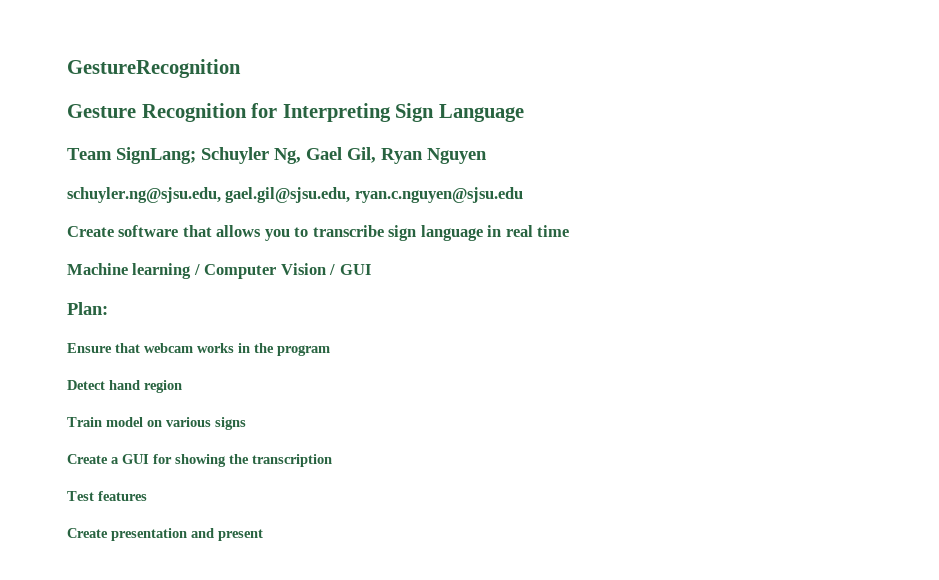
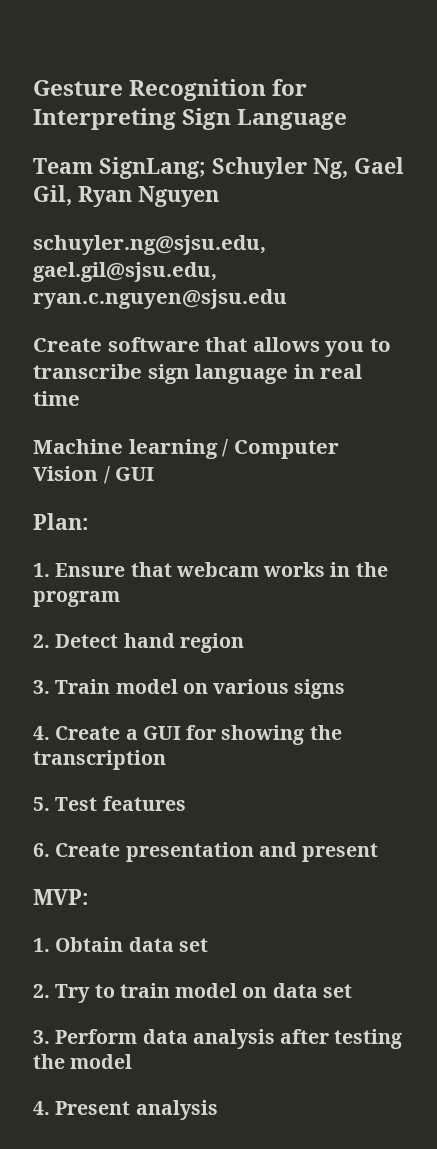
[67,59,241,78] GestureRecognition // -> (33, 88) none
(108, 308) none -> [33,563,50,577] 1.
(330, 350) none -> [33,634,50,648] 2.
(182, 386) none -> [33,680,50,694] 3.
(246, 423) none -> [33,726,50,740] 4.
(332, 460) none -> [33,797,50,811] 5.
(147, 496) none -> [33,843,50,857] 6.
(263, 535) none -> [33,889,89,905] [33,937,208,952] [33,983,352,1003] [33,1029,403,1049] [33,1054,133,1069] [33,1100,218,1120] // MVP: // 1. Obtain data set // 2. Try to train model on data set // 3. Perform data analysis after testing the model // 4. Present analysis

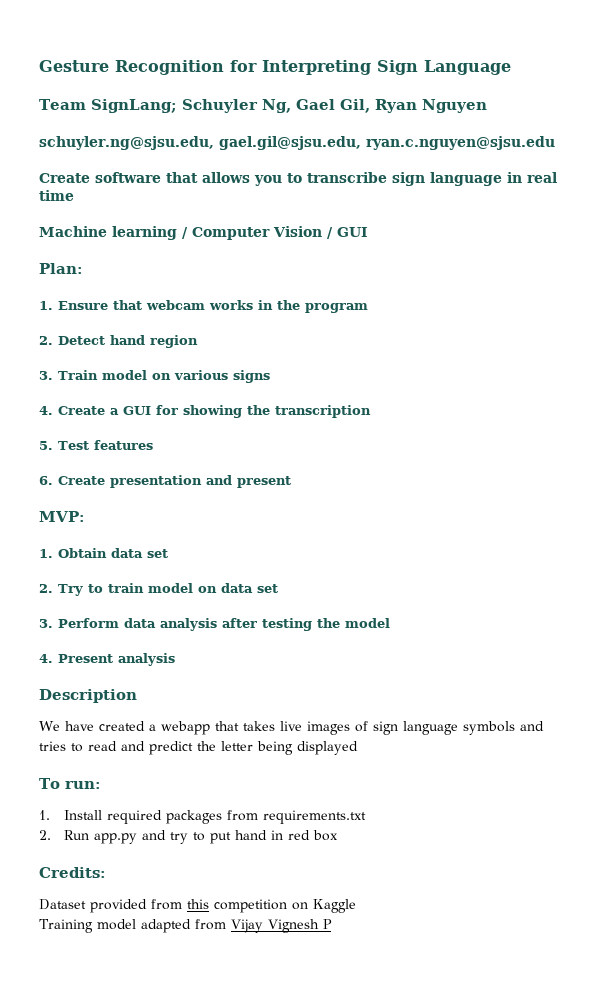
(218, 1110) none -> [39,689,137,703] [39,721,544,735] [39,741,358,755] [39,778,101,789] [39,810,367,824] [39,830,339,844] [39,867,106,878] [39,899,356,913] [39,919,332,933] // Description // We have created a webapp that takes live images of sign language symbols and tries to read and predict the letter being displayed // To run: // 1. Install required packages from requirements.txt // 2. Run app.py and try to put hand in red box // Credits: // Dataset provided from this competition on Kaggle // Training model adapted from Vijay Vignesh P

